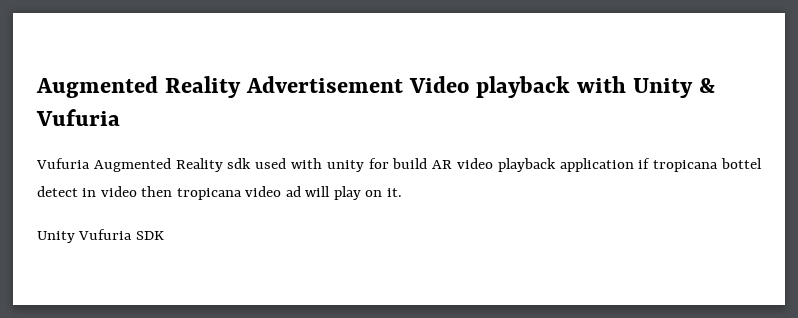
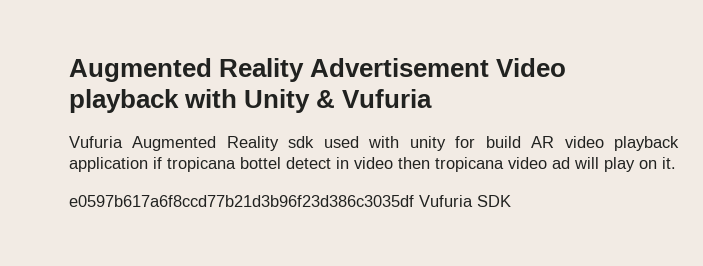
[37,231,75,243] Unity -> [69,195,414,207] e0597b617a6f8ccd77b21d3b96f23d386c3035df

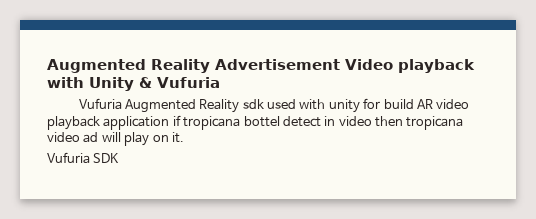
[69,195,414,207] e0597b617a6f8ccd77b21d3b96f23d386c3035df -> (184, 137) none

